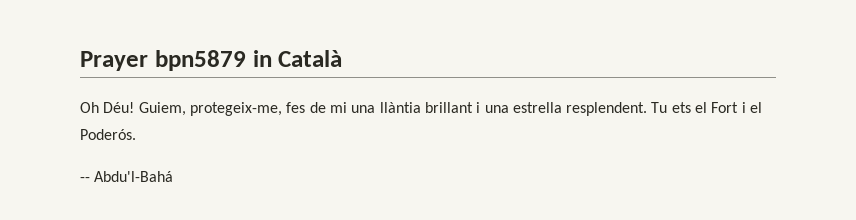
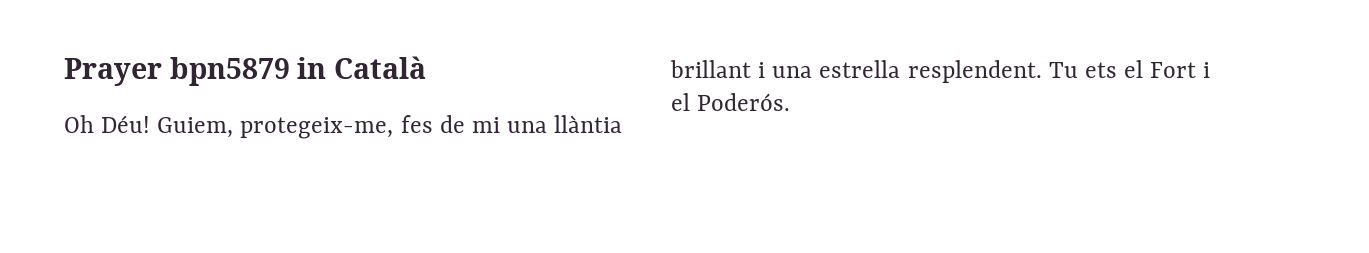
[80,171,174,182] // -- Abdu'l-Bahá -> (791, 102) none

